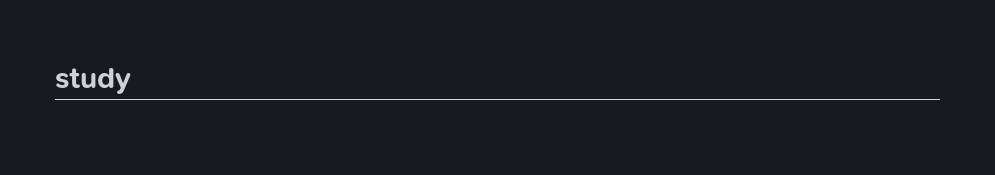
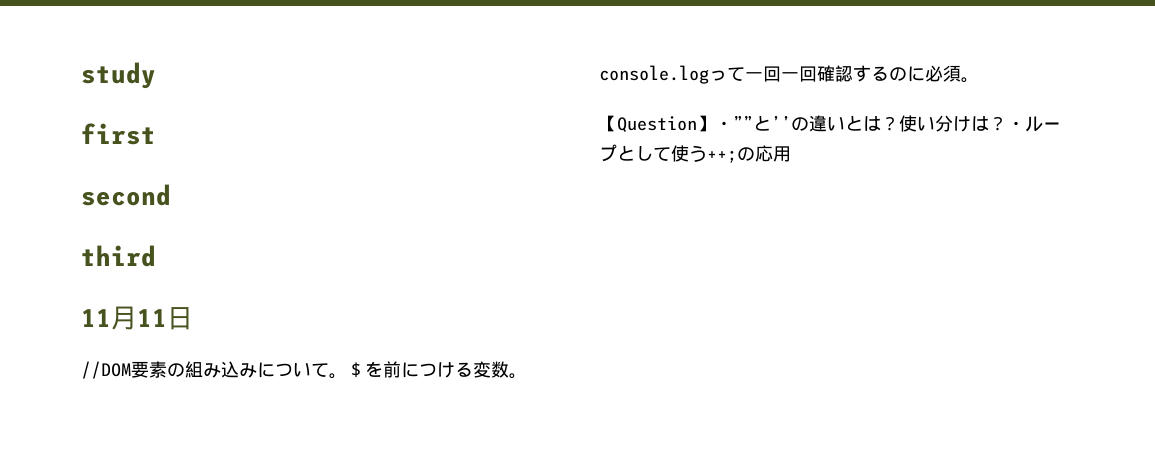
(131, 81) none -> [81,123,156,145] [81,184,171,206] [81,245,156,267] [81,306,193,330] [81,361,527,379] [599,65,979,84] [599,115,1061,132] [599,144,791,163] // first // second // third // 11月11日 // //DOM要素の組み込みについて。＄を前につける変数。console.logって一回一回確認するのに必須。 // 【Question】・””と’’の違いとは？使い分けは？・ループとして使う++;の応用

